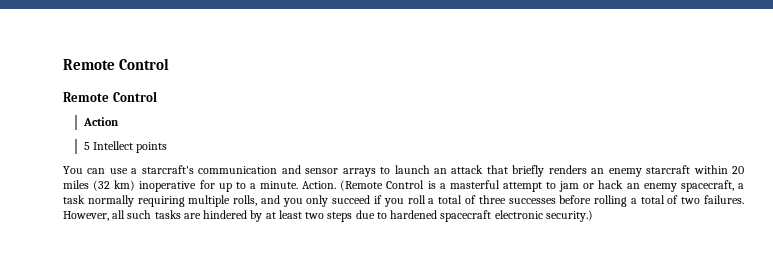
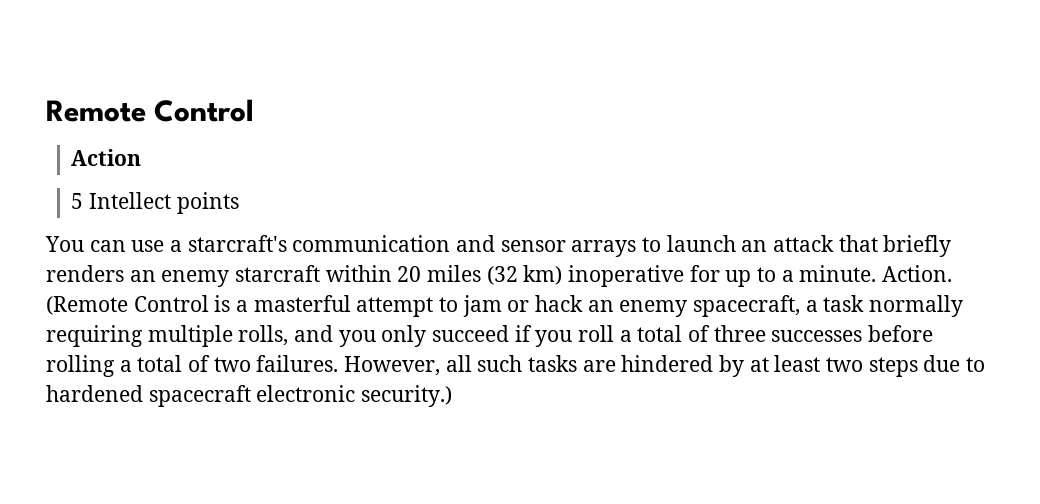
[63,58,169,70] [63,91,157,102] Remote Control // Remote Control -> [46,99,255,122] Remote Control

